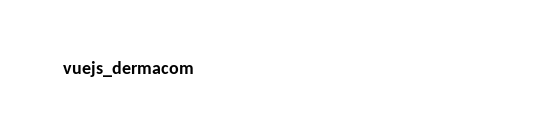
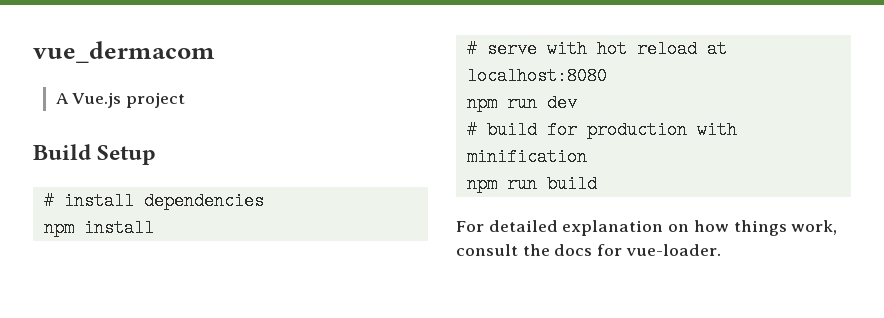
[63,61,194,77] vuejs_dermacom -> [33,41,215,63] [55,92,186,108] [33,144,157,165] [43,192,264,210] [43,219,154,237] [466,40,727,58] [466,67,607,85] [466,94,577,112] [466,121,737,139] [466,148,587,166] [466,175,597,193] [456,220,838,236] [456,244,721,256] vue_dermacom // A Vue.js project // Build Setup // # install dependencies // npm install // # serve with hot reload at localhost:8080 // npm run dev // # build for production with minification // npm run build // For detailed explanation on how things work, consult the docs for vue-loader.

